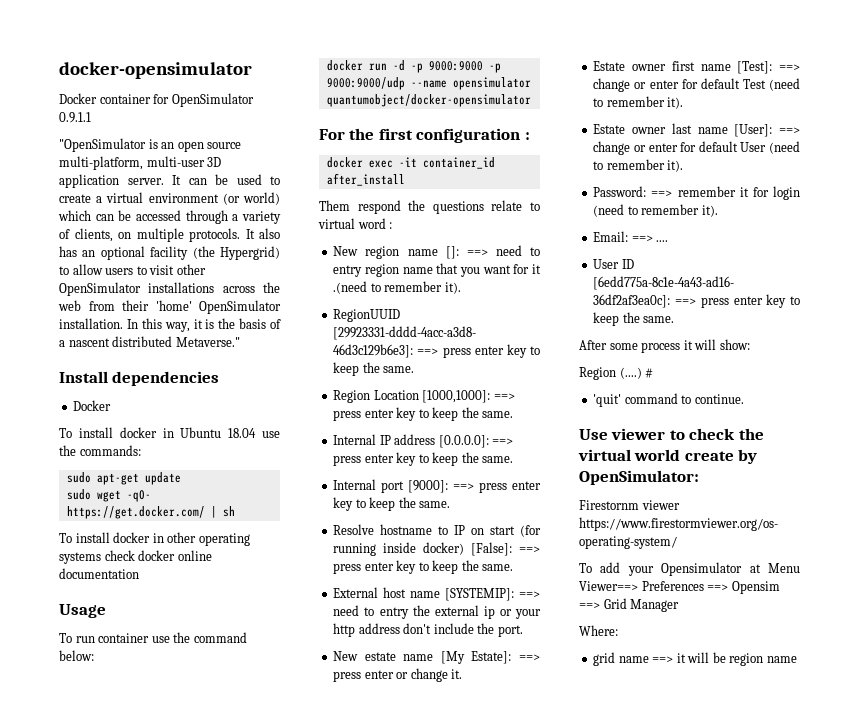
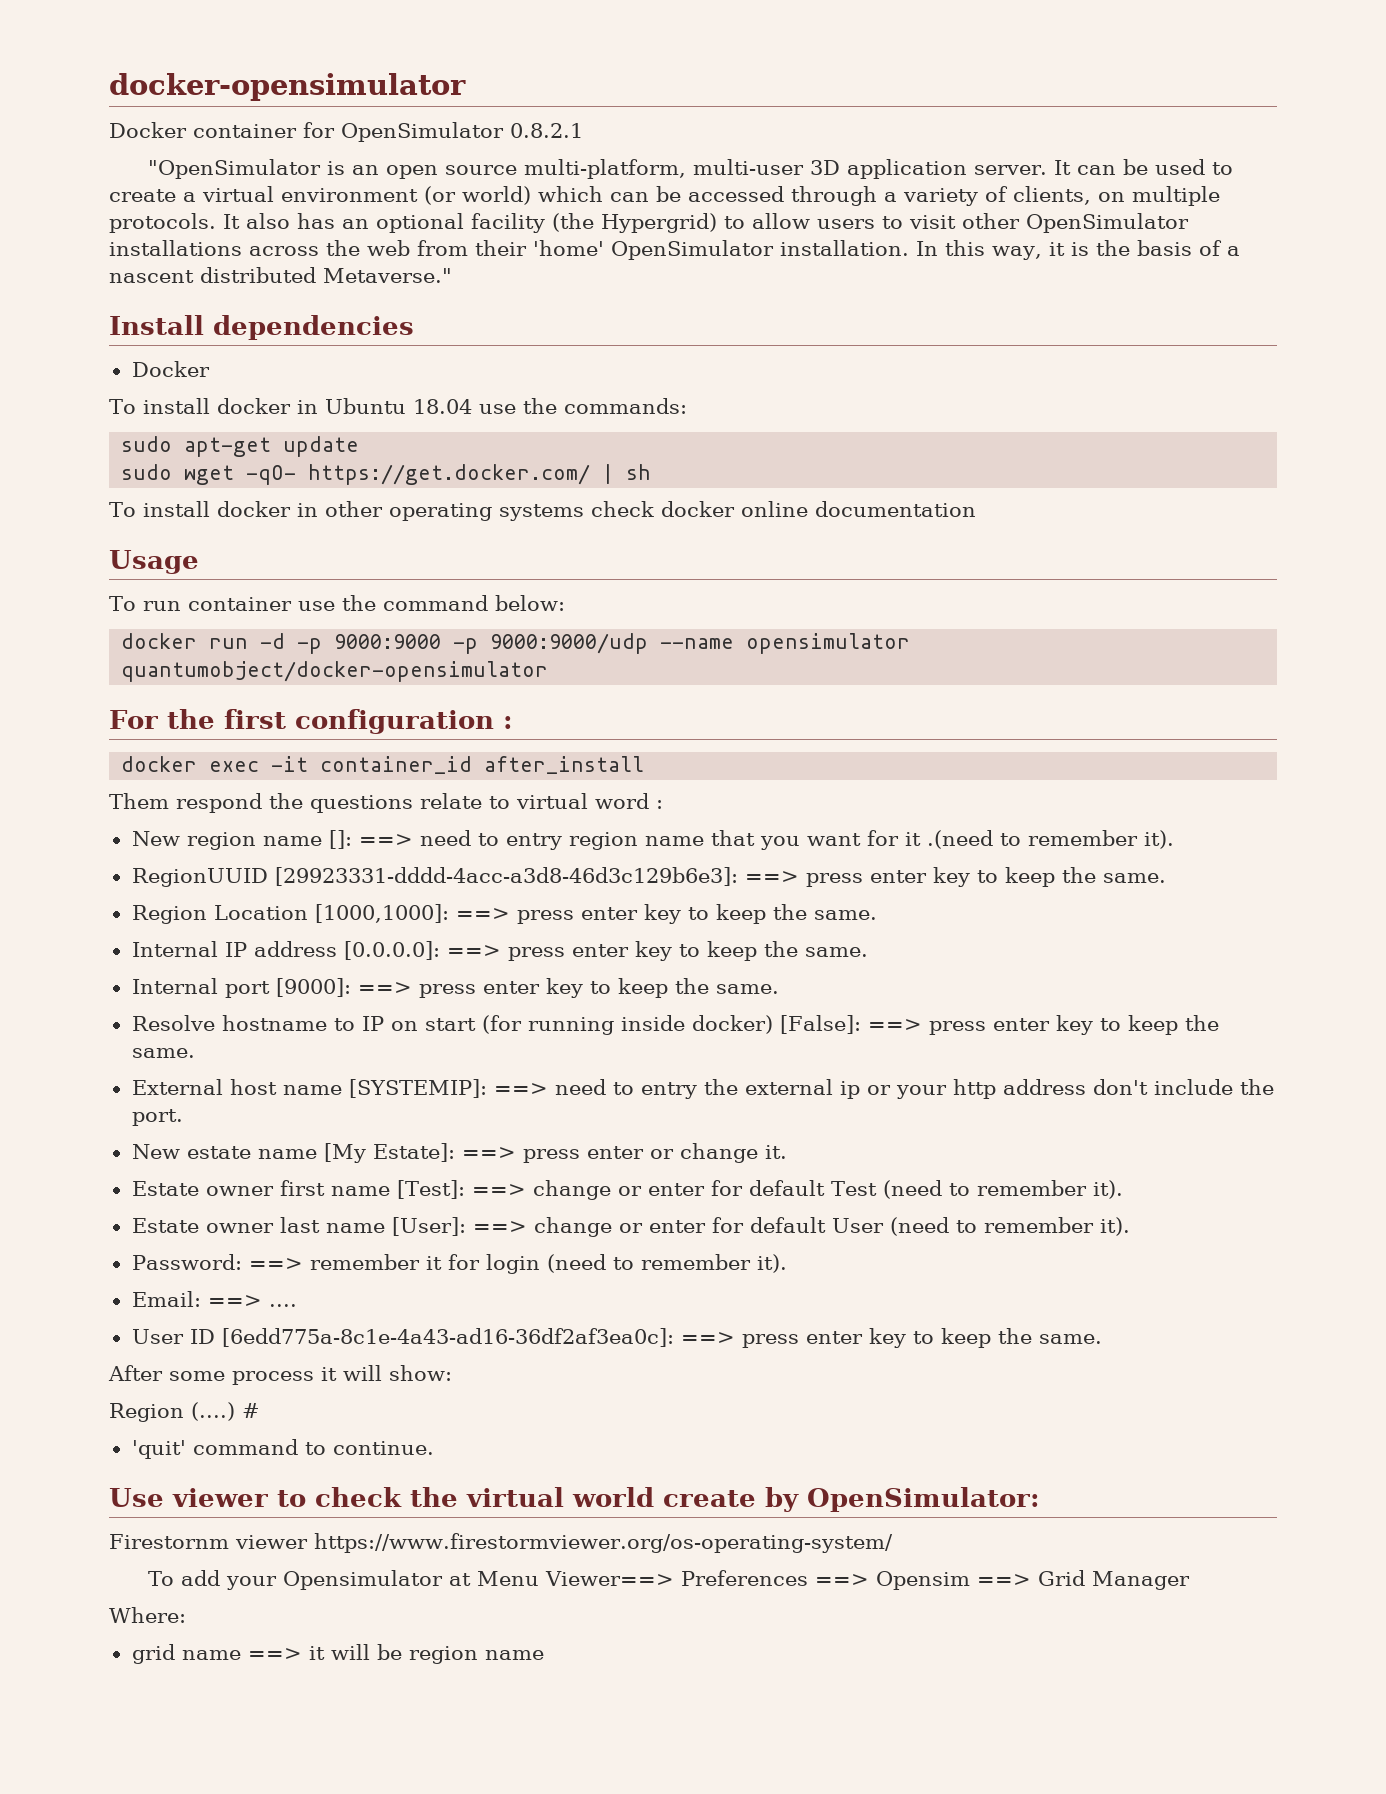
[59,112,91,123] 0.9.1.1 -> [510,123,583,138] 0.8.2.1

